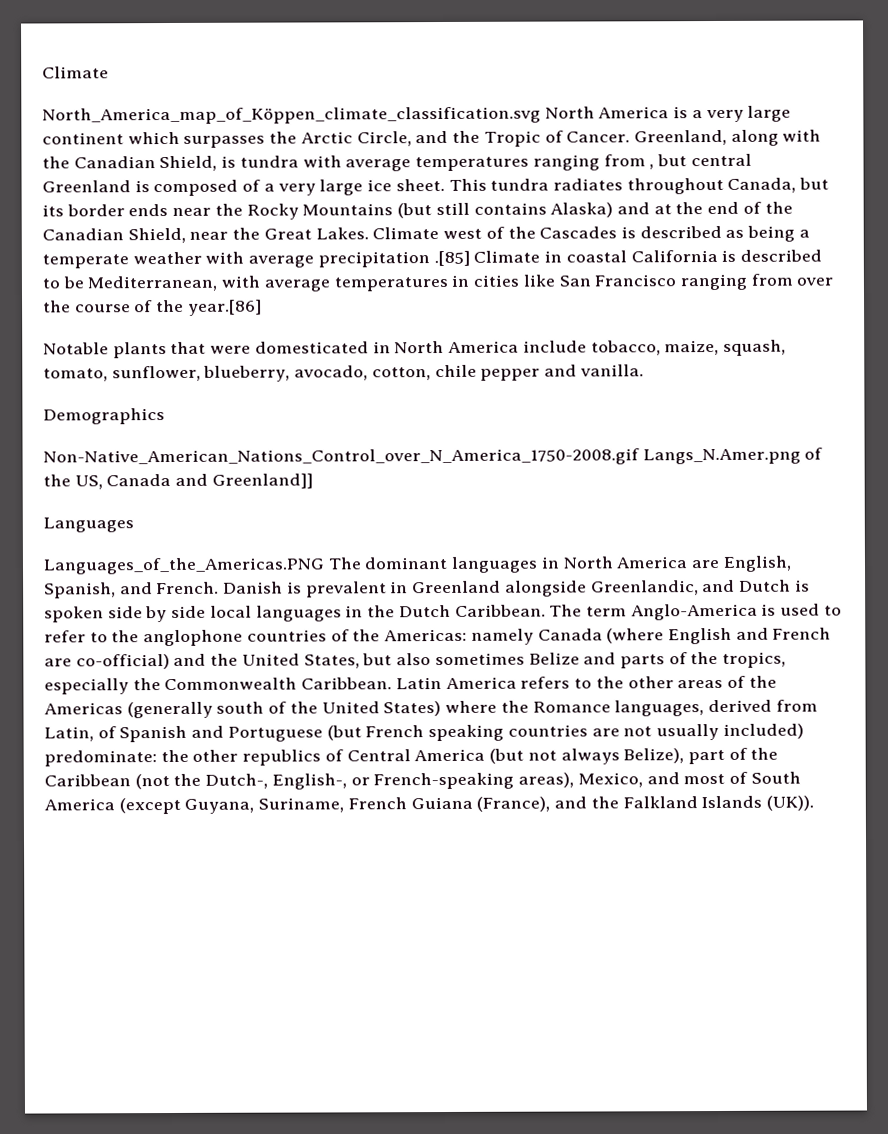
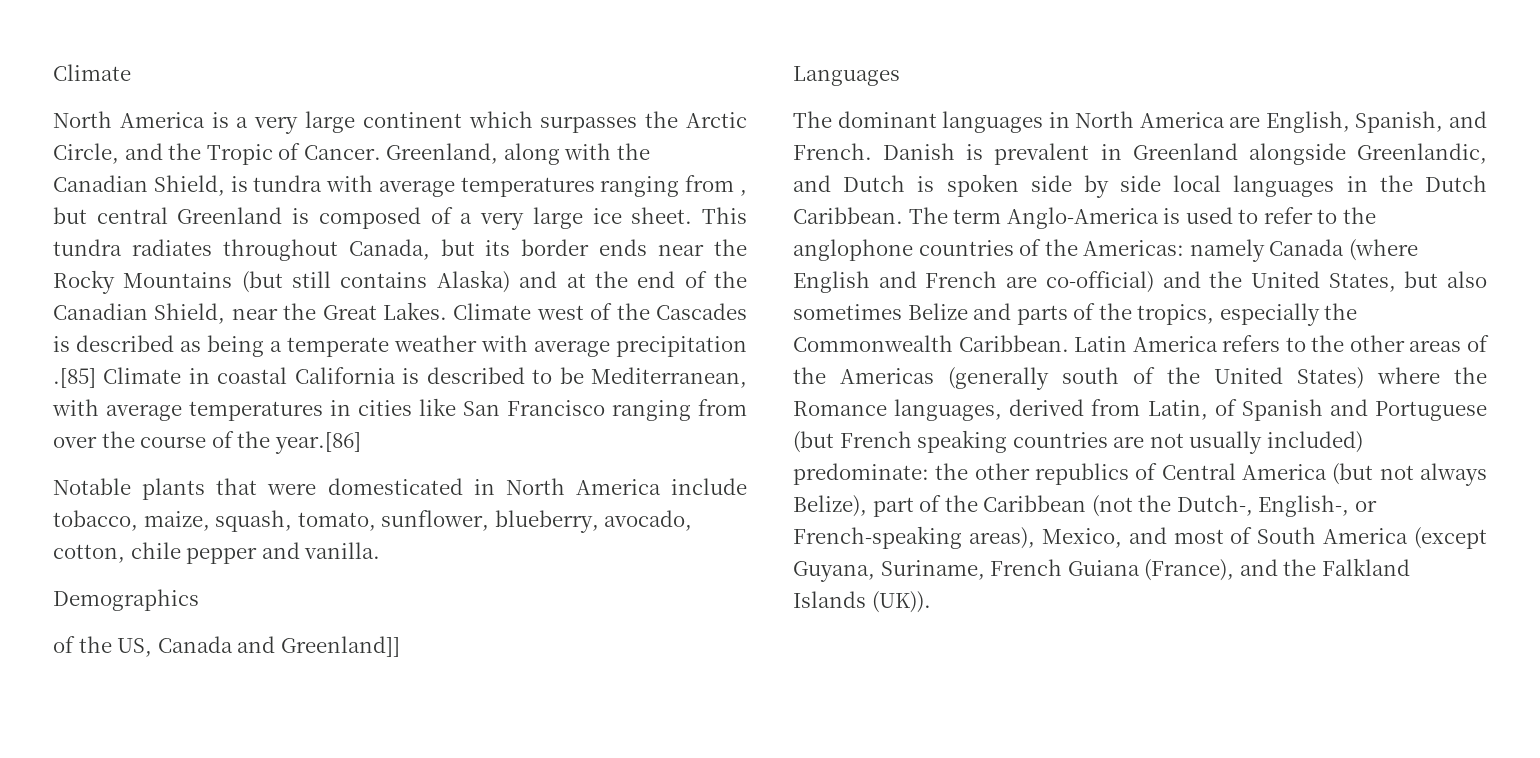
[42,106,541,125] North_America_map_of_Köppen_climate_classification.svg -> (131, 72) none
[43,448,801,467] Non-Native_American_Nations_Control_over_N_America_1750-2008.gif Langs_N.Amer.png -> (199, 600) none
[43,557,325,575] Languages_of_the_Americas.PNG -> (900, 76) none

